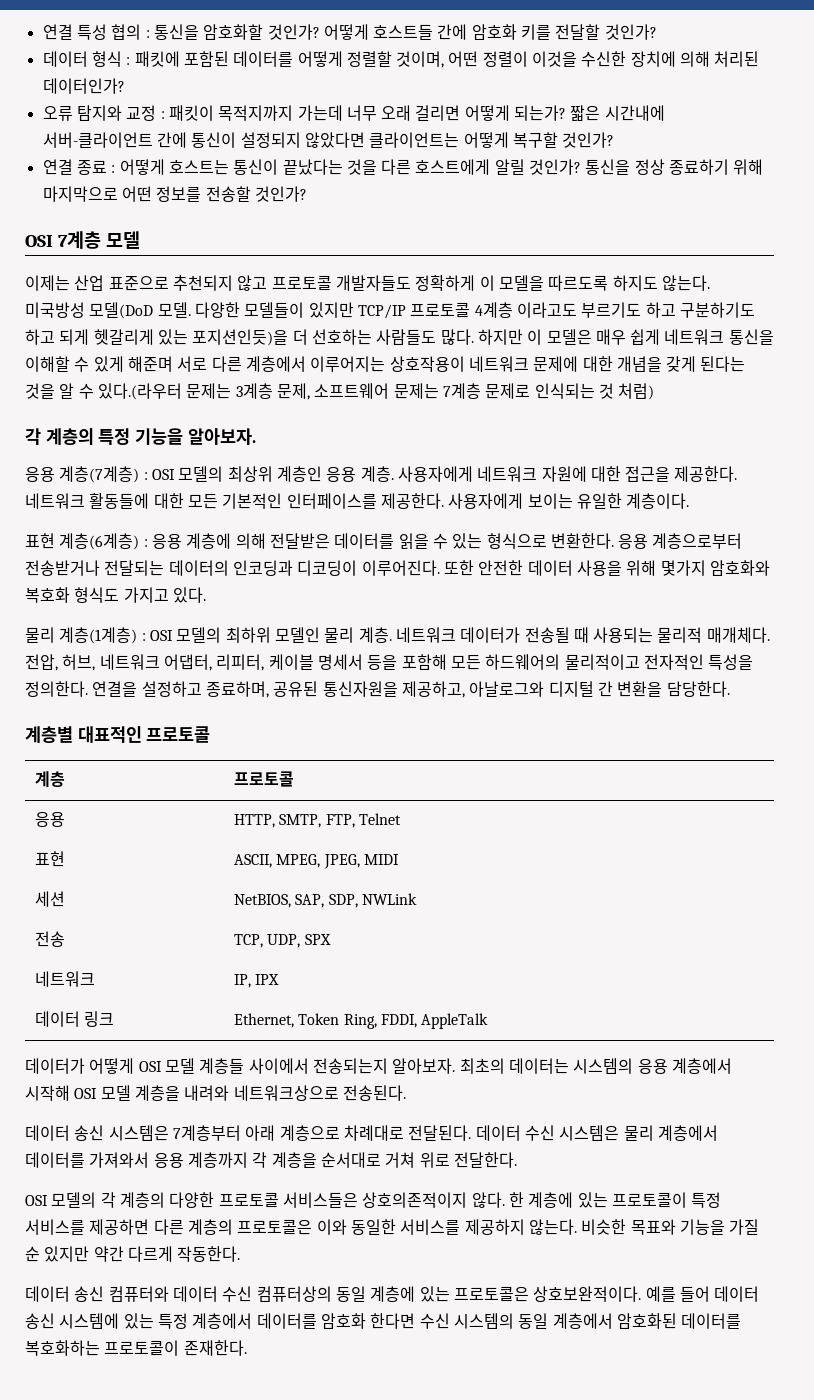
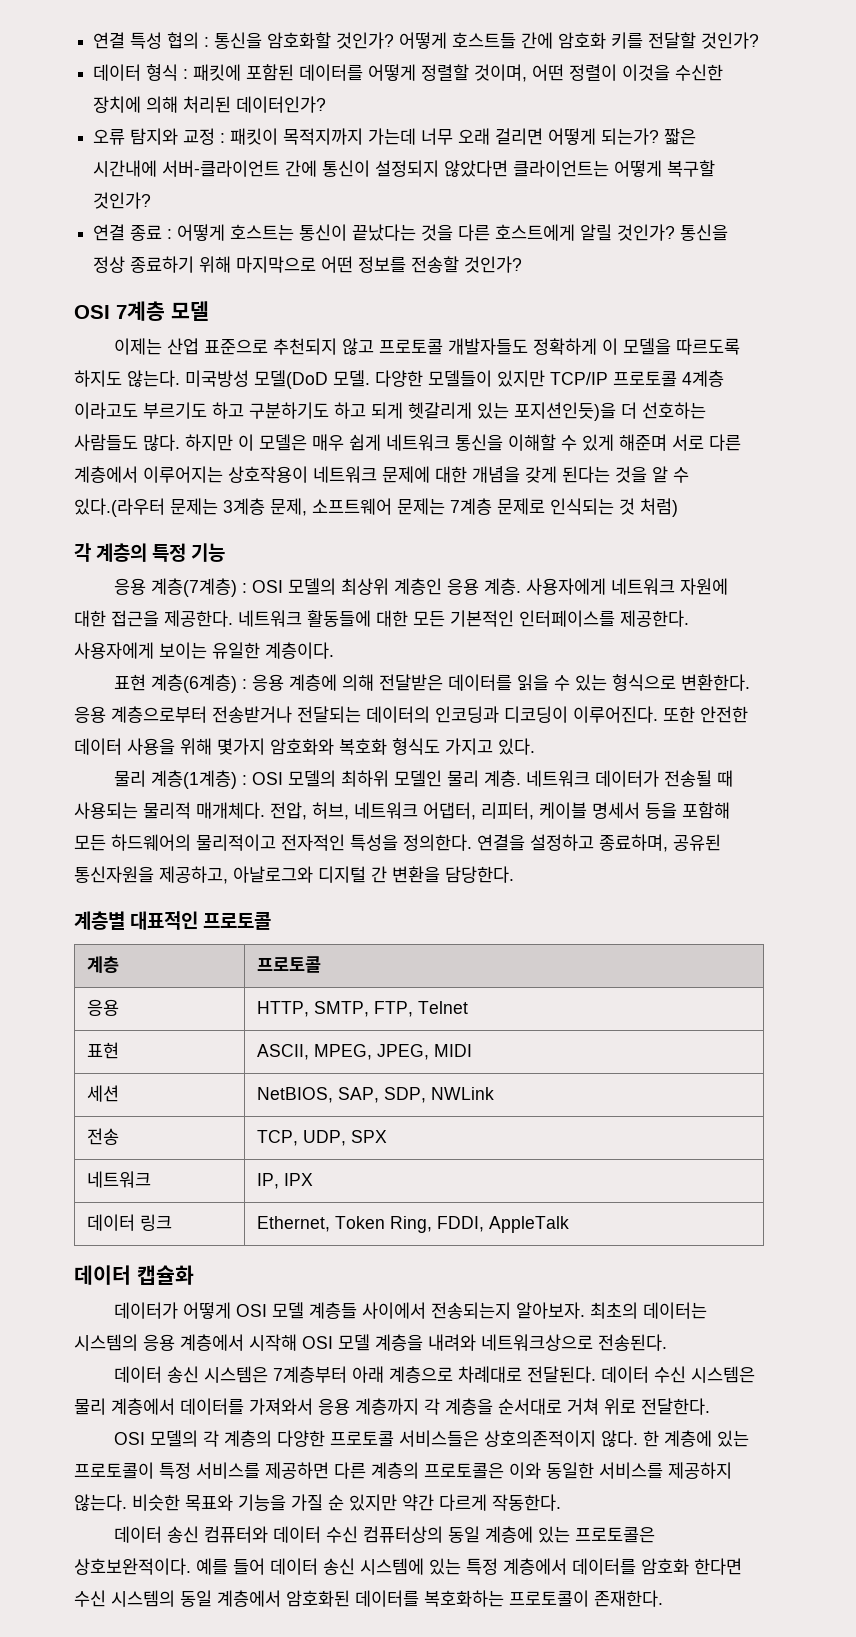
[135,428,256,445] 기능을 알아보자. -> [191,543,226,562] 기능
(489, 1021) none -> [74,1265,194,1285] // 데이터 캡슐화

